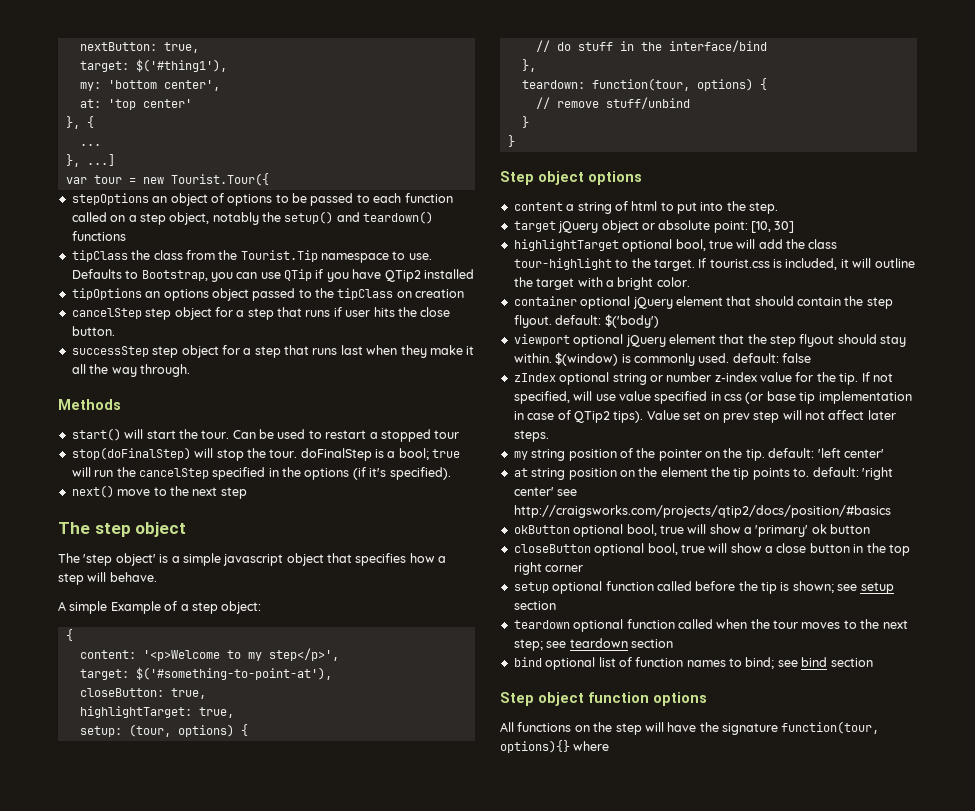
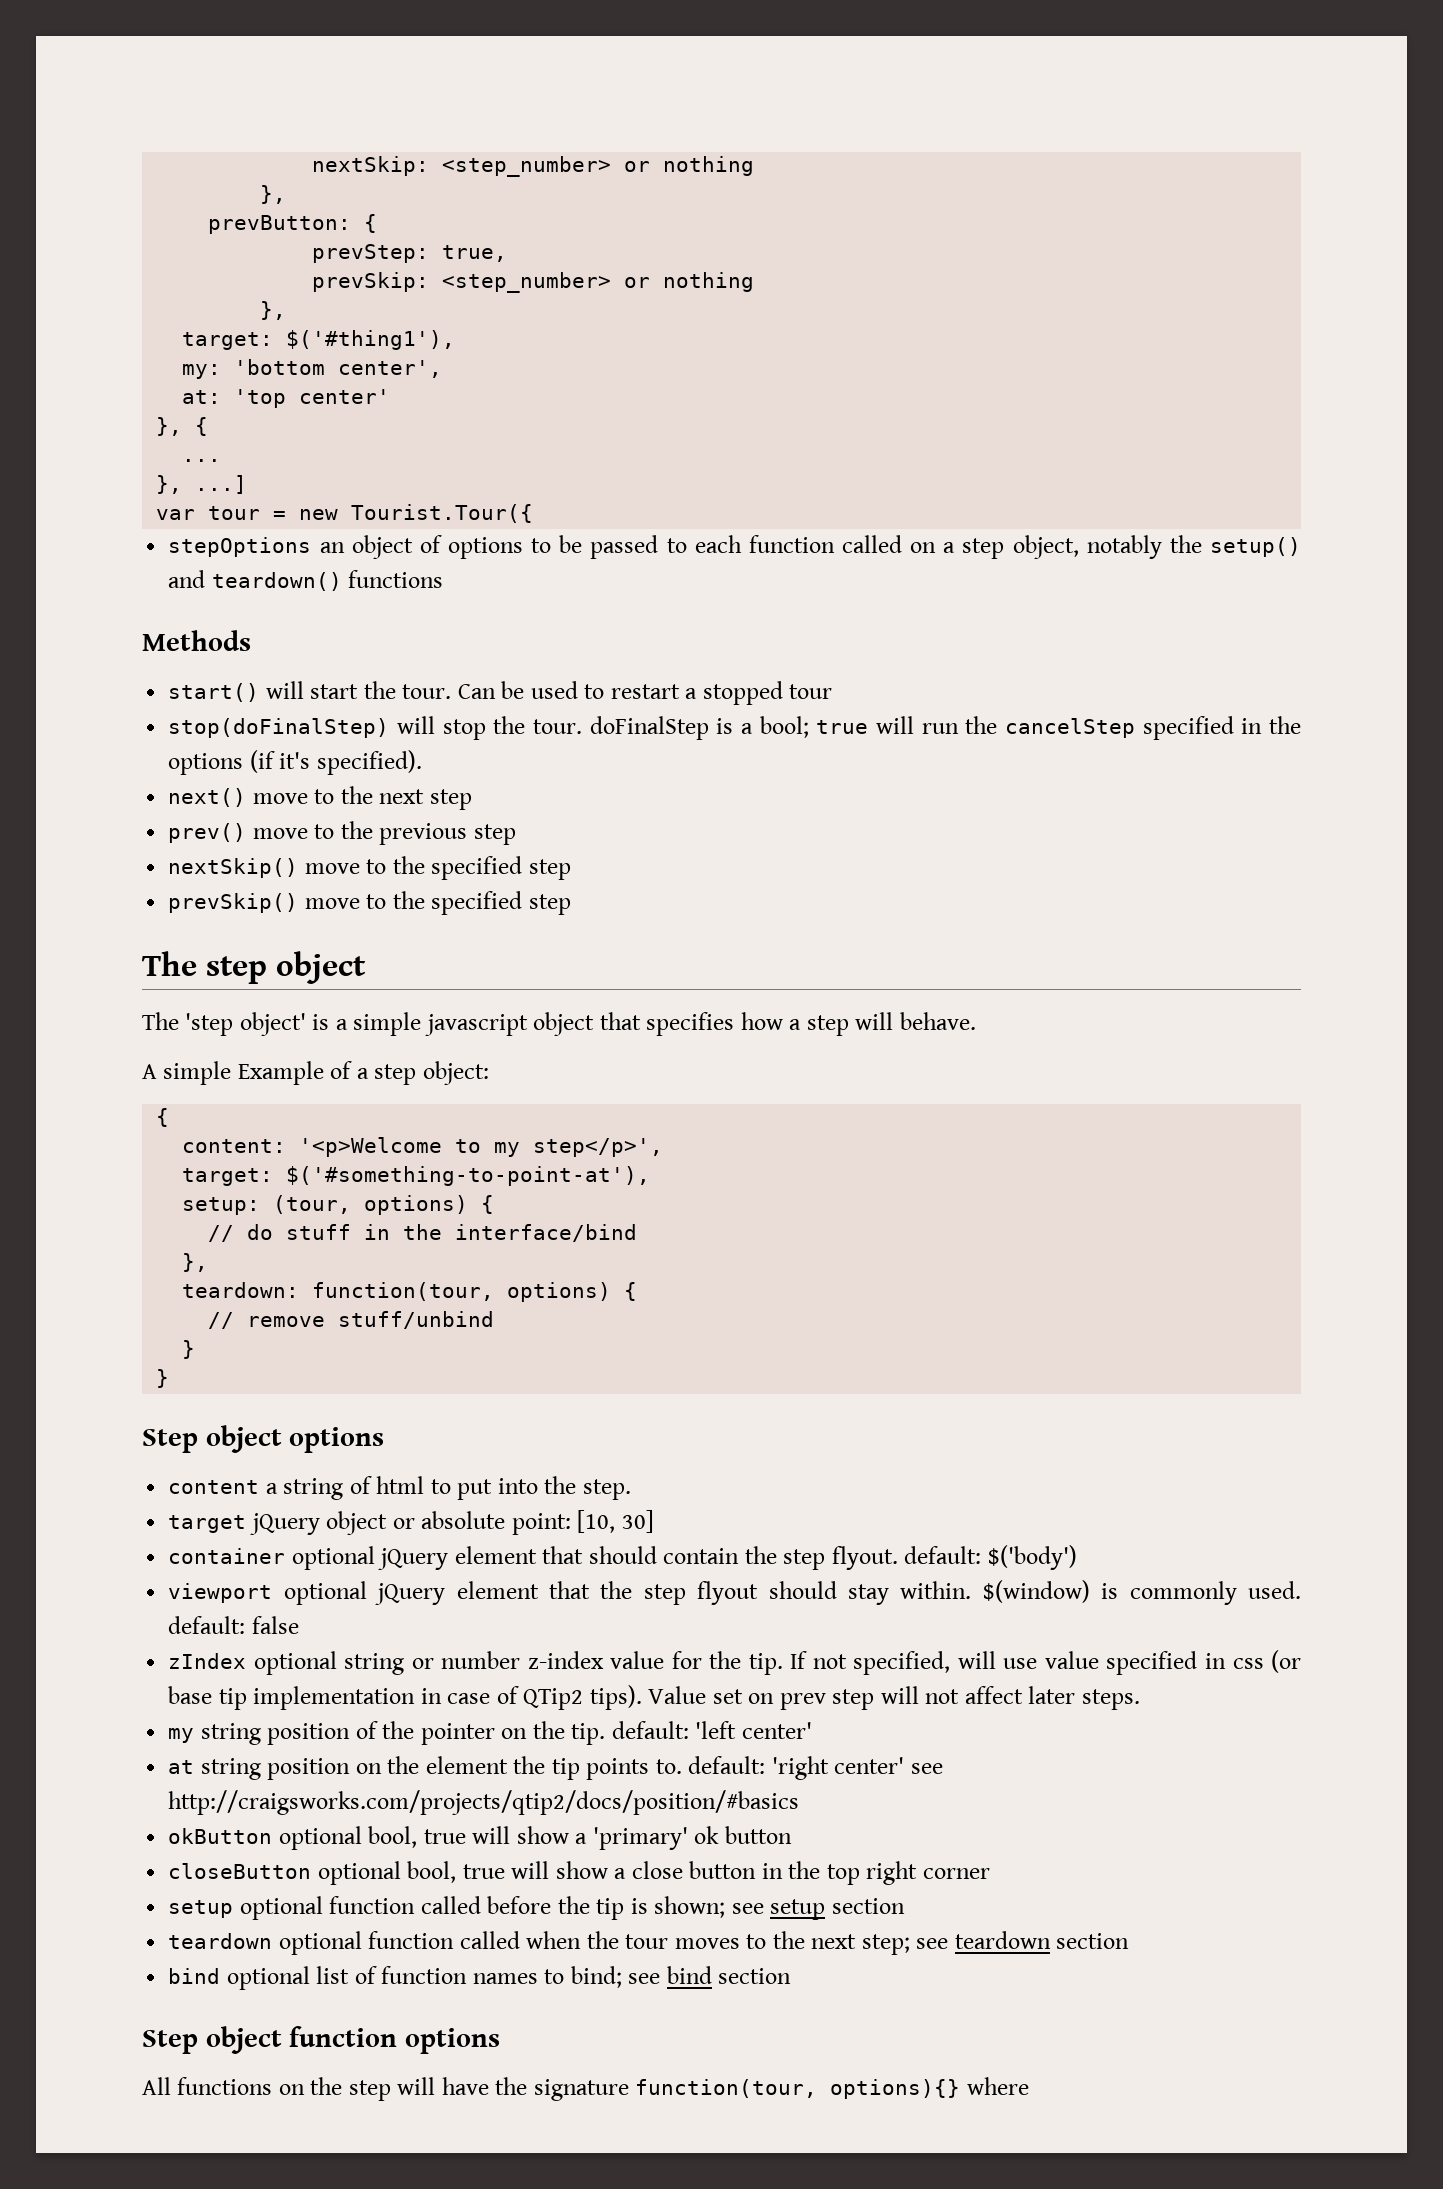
[79,42,199,53] nextButton: true, -> [312,156,755,177] [260,185,287,204] [208,214,378,234] [312,244,508,263] [312,272,755,293] [260,301,287,320] nextSkip: <step_number> or nothing // }, // prevButton: { // prevStep: true, // prevSkip: <step_number> or nothing // },
[71,250,432,263] [71,269,474,282] [71,288,465,301] [71,307,451,320] [71,326,115,336] [71,345,475,358] [71,364,190,377] // tipClass the class from the Tourist.Tip namespace to use. Defaults to Bootstrap, you can use QTip if you have QTip2 installed // tipOptions an options object passed to the tipClass on creation // cancelStep step object for a step that runs if user hits the close button. // successStep step object for a step that runs last when they make it all the way through. -> (444, 579) none
(247, 493) none -> [168,821,516,845] [168,856,571,880] [168,891,571,915] // prev() move to the previous step // nextSkip() move to the specified step // prevSkip() move to the specified step
[79,688,206,699] [79,706,234,718] // closeButton: true, // highlightTarget: true, -> (651, 1176) none
[513,239,838,252] [513,258,915,271] [513,277,690,290] // highlightTarget optional bool, true will add the class tour-highlight to the target. If tourist.css is included, it will outline the target with a bright color. -> (654, 1521) none

